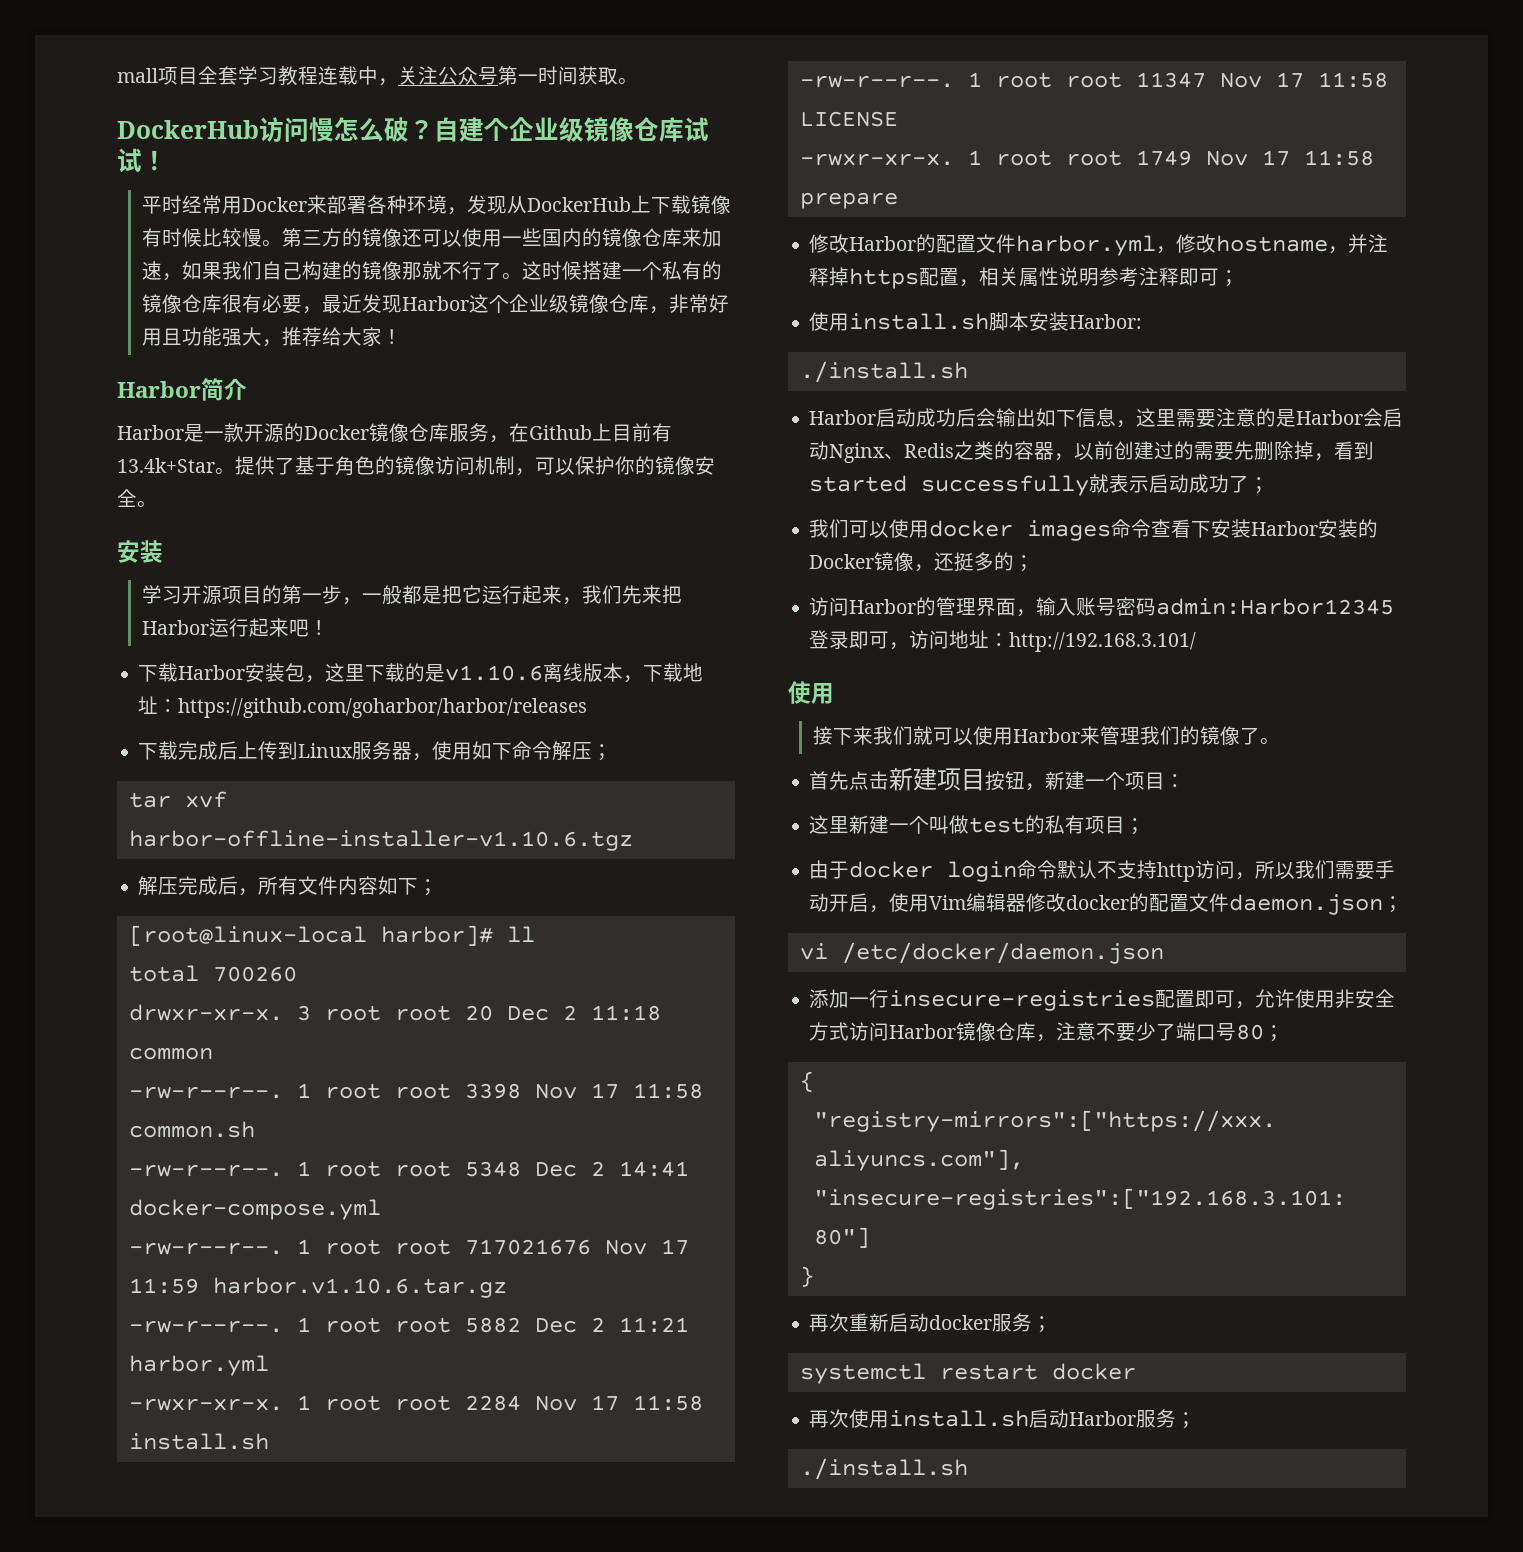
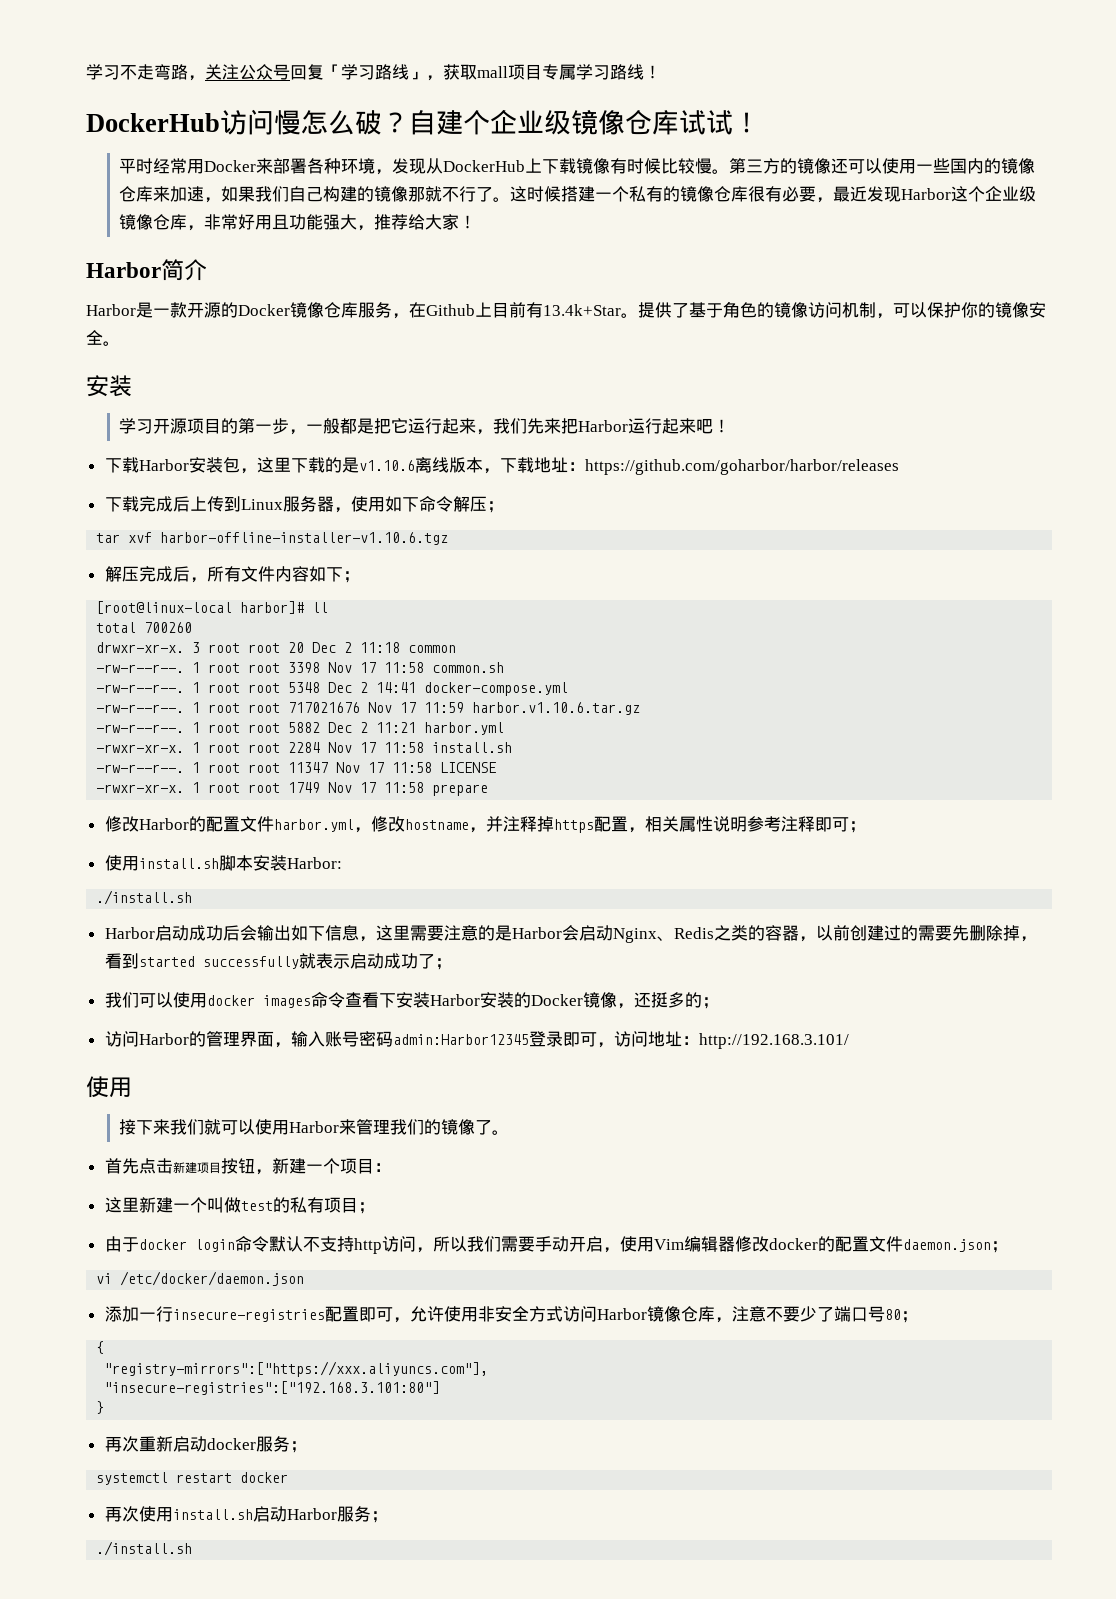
[117,66,638,86] mall项目全套学习教程连载中，关注公众号第一时间获取。 -> [86,64,661,81] 学习不走弯路，关注公众号回复「学习路线」，获取mall项目专属学习路线！

